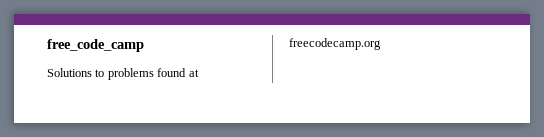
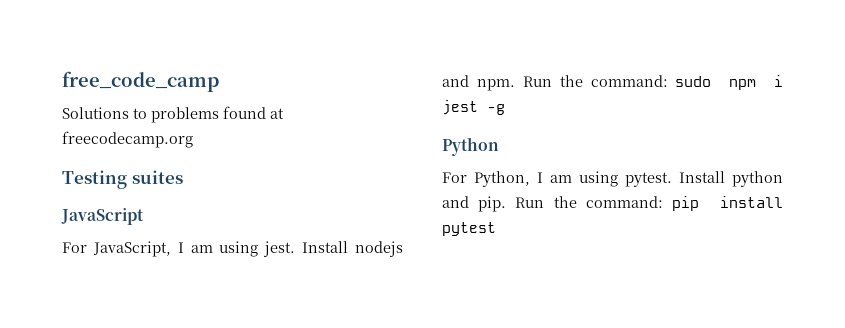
(381, 44) none -> [62,170,183,189] [61,208,144,225] [62,241,403,257] [442,75,783,91] [442,100,505,115] [442,137,499,156] [442,171,783,187] [442,196,783,212] [442,222,496,236] // Testing suites // JavaScript // For JavaScript, I am using jest. Install nodejs and npm. Run the command: sudo npm i jest -g // Python // For Python, I am using pytest. Install python and pip. Run the command: pip install pytest

